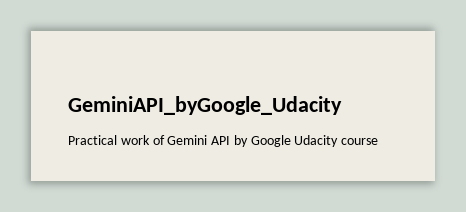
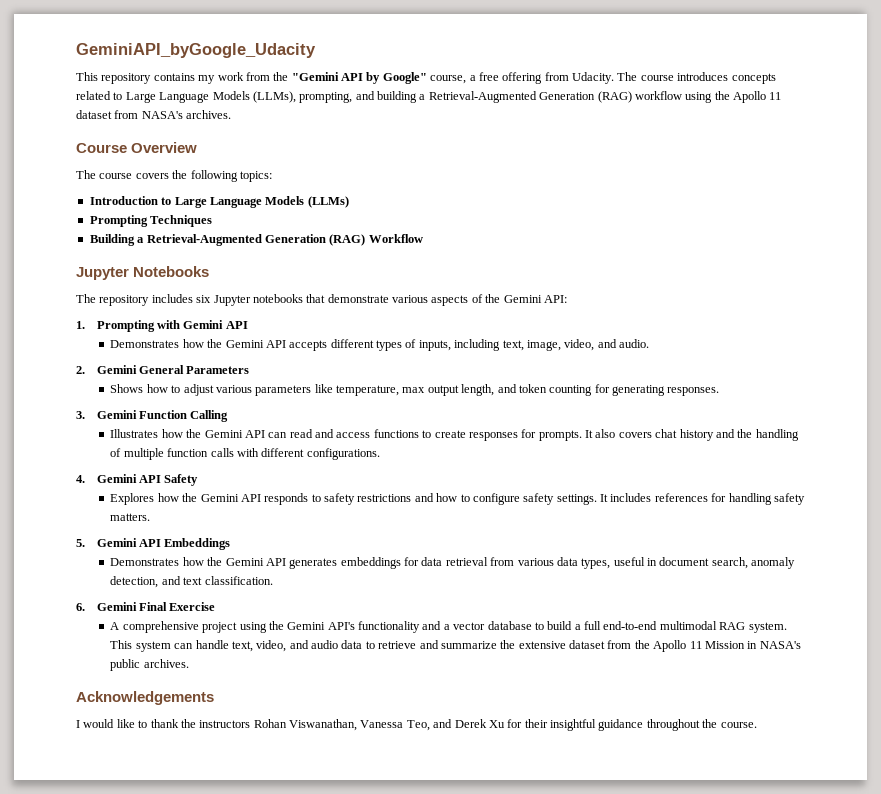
[68,135,379,147] Practical work of Gemini API by Google Udacity course -> [76,72,776,84] [76,91,782,103] [76,110,232,119] [76,142,198,153] [76,170,272,182] [89,196,349,208] [89,215,213,227] [89,234,423,246] [76,266,210,280] [76,294,567,306] [76,320,248,332] [110,339,650,351] [76,365,250,374] [110,384,720,396] [76,410,229,422] [110,429,799,441] [110,448,380,460] [76,474,199,486] [110,493,805,505] [110,513,151,521] [76,538,231,550] [110,557,796,569] [110,576,273,588] [76,602,216,611] [110,621,787,633] [110,640,801,652] [110,659,189,671] [76,691,214,705] [76,719,757,731] This repository contains my work from the "Gemini API by Google" course, a free offering from Udacity. The course introduces concepts related to Large Language Models (LLMs), prompting, and building a Retrieval-Augmented Generation (RAG) workflow using the Apollo 11 dataset from NASA's archives. // Course Overview // The course covers the following topics: // Introduction to Large Language Models (LLMs) // Prompting Techniques // Building a Retrieval-Augmented Generation (RAG) Workflow // Jupyter Notebooks // The repository includes six Jupyter notebooks that demonstrate various aspects of the Gemini API: // 1. Prompting with Gemini API // Demonstrates how the Gemini API accepts different types of inputs, including text, image, video, and audio. // 2. Gemini General Parameters // Shows how to adjust various parameters like temperature, max output length, and token counting for generating responses. // 3. Gemini Function Calling // Illustrates how the Gemini API can read and access functions to create responses for prompts. It also covers chat history and the handling of multiple function calls with different configurations. // 4. Gemini API Safety // Explores how the Gemini API responds to safety restrictions and how to configure safety settings. It includes references for handling safety matters. // 5. Gemini API Embeddings // Demonstrates how the Gemini API generates embeddings for data retrieval from various data types, useful in document search, anomaly detection, and text classification. // 6. Gemini Final Exercise // A comprehensive project using the Gemini API's functionality and a vector database to build a full end-to-end multimodal RAG system. This system can handle text, video, and audio data to retrieve and summarize the extensive dataset from the Apollo 11 Mission in NASA's public archives. // Acknowledgements // I would like to thank the instructors Rohan Viswanathan, Vanessa Teo, and Derek Xu for their insightful guidance throughout the course.

